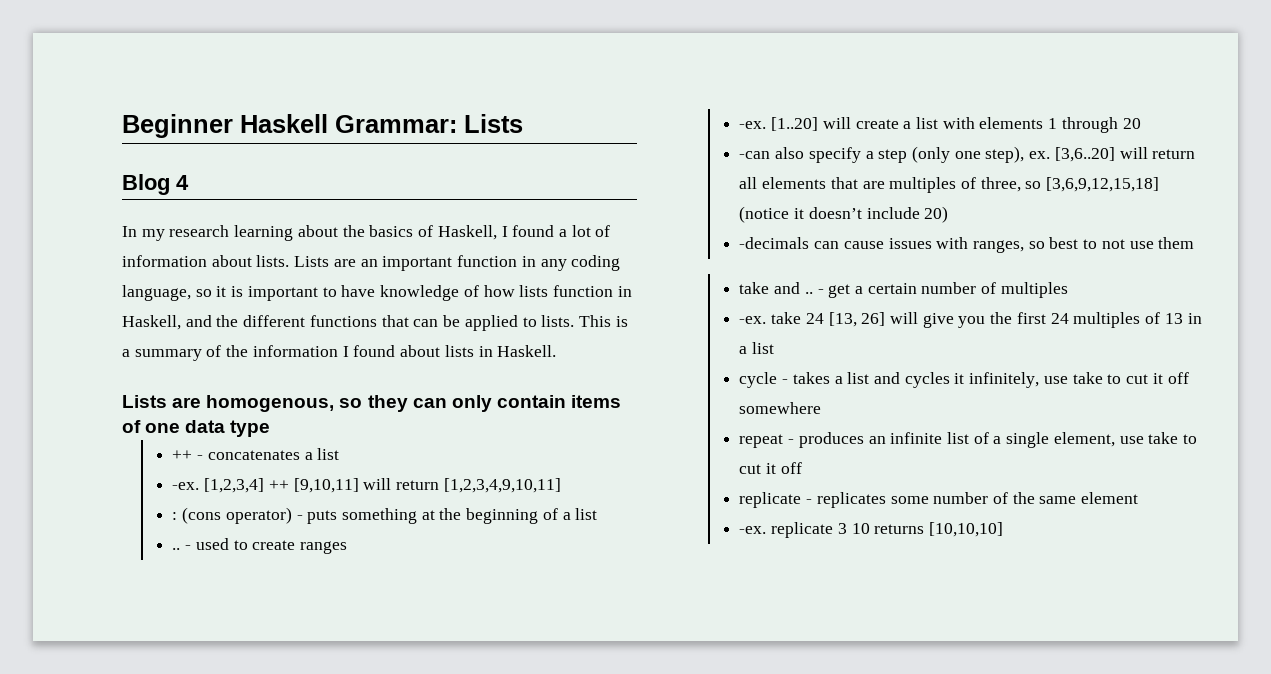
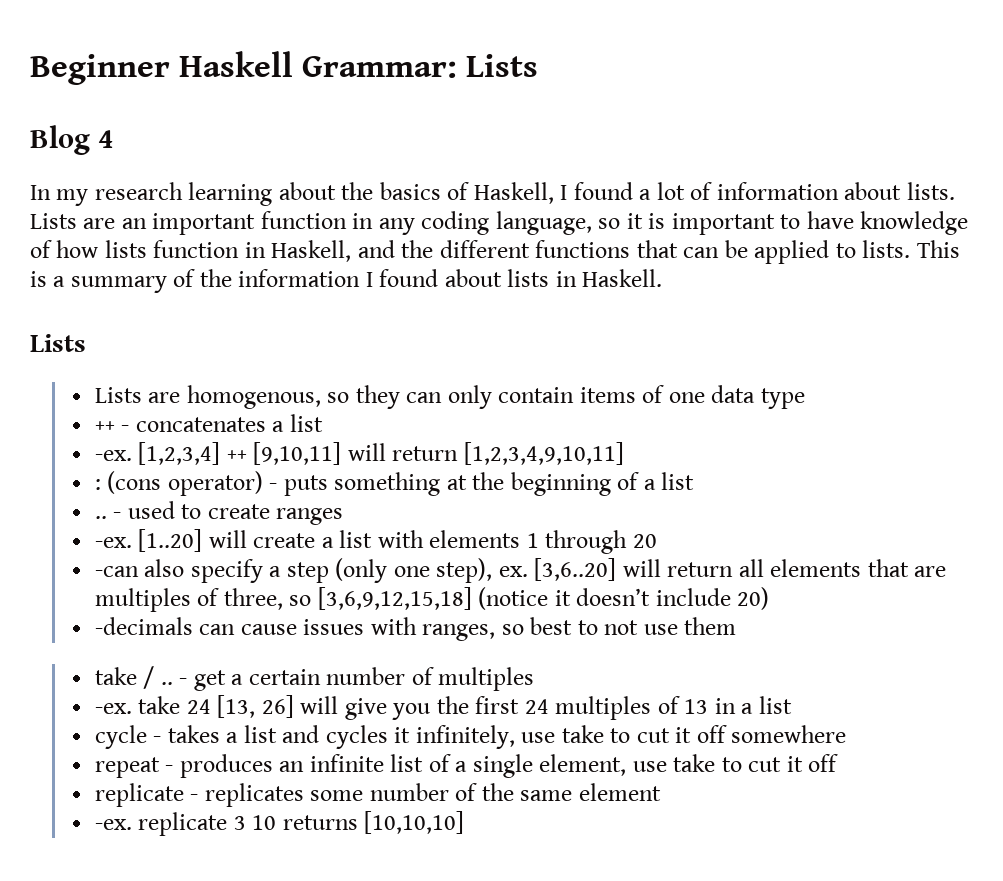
(167, 401) none -> [94,387,142,403] // Lists
[774,282,801,294] and -> [143,666,155,689] /

